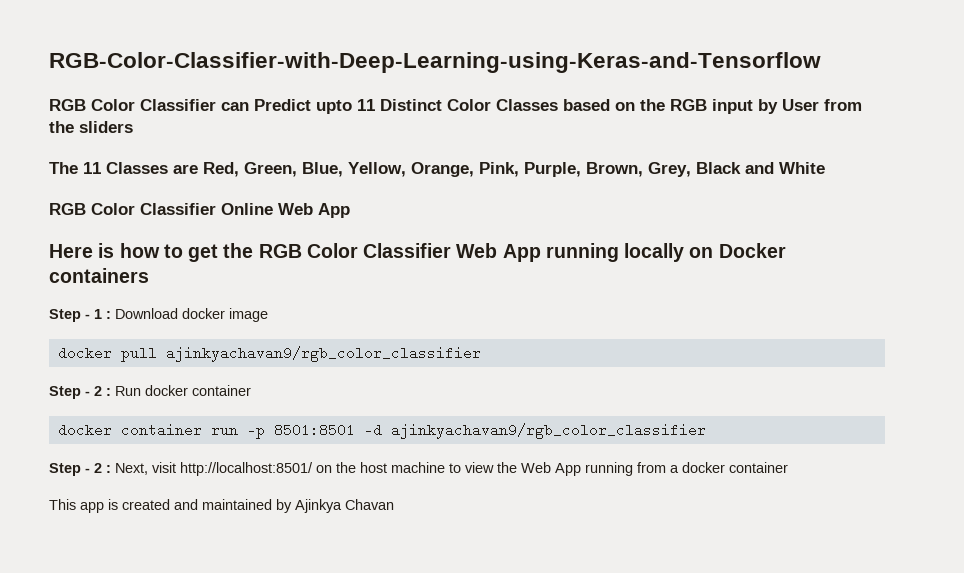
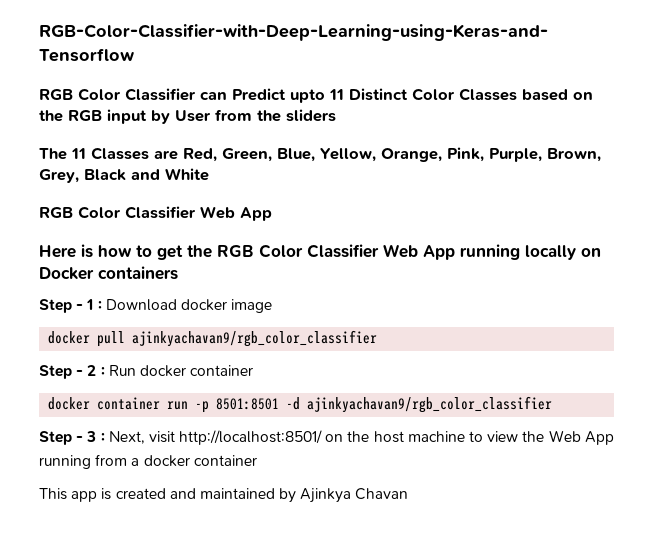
[221,203,273,215] Online -> (196, 212) none
[94,463,102,473] 2 -> [86,431,97,442] 3

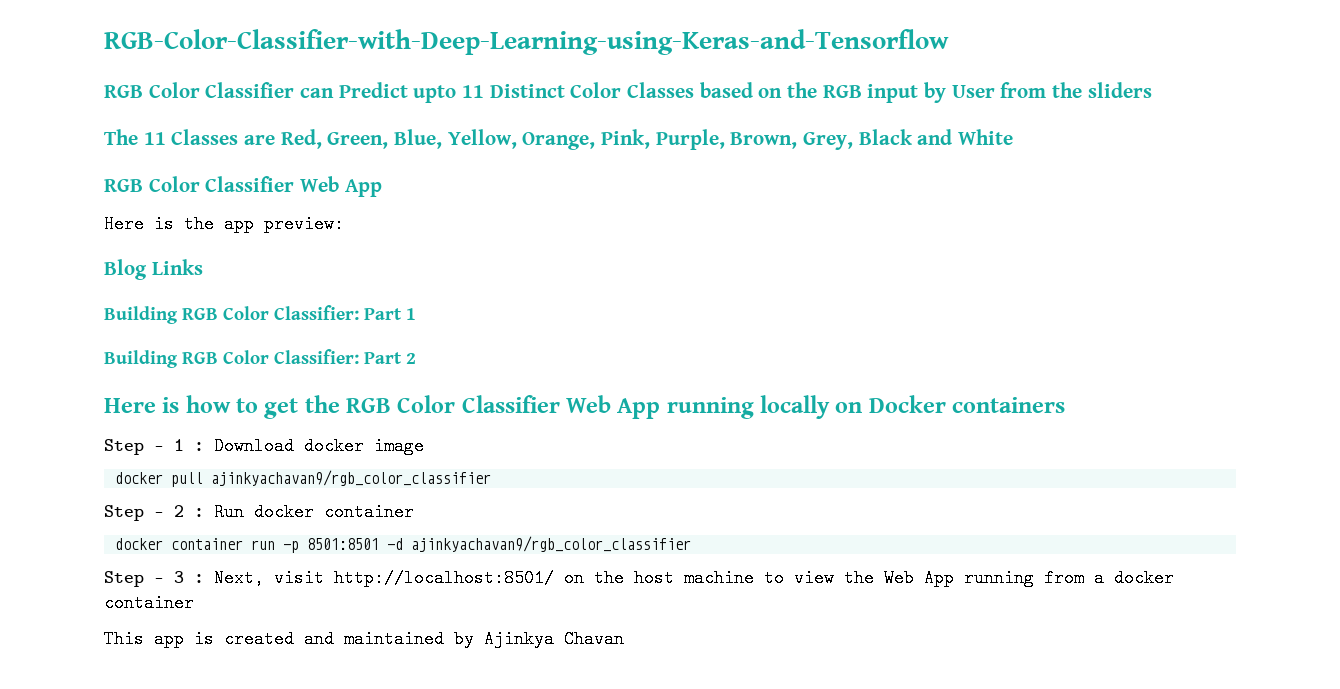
(272, 214) none -> [104,215,344,233] [104,259,203,280] [104,305,416,324] [104,349,416,368] // Here is the app preview: // Blog Links // Building RGB Color Classifier: Part 1 // Building RGB Color Classifier: Part 2

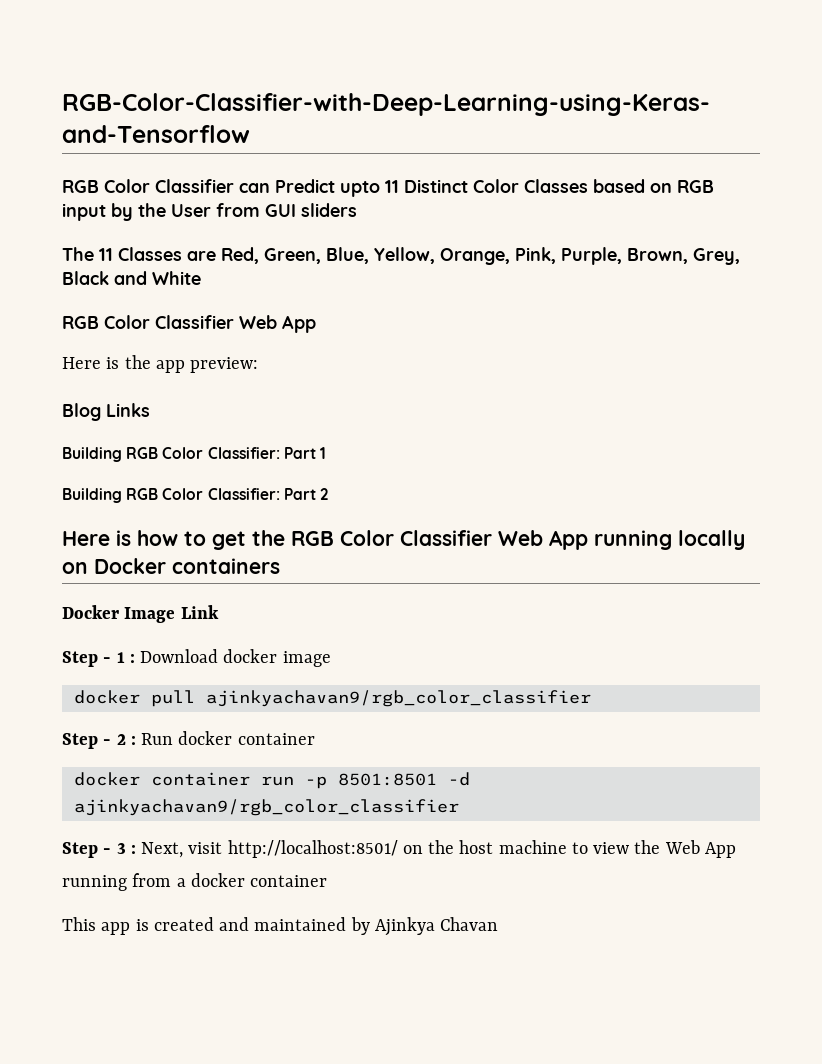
[787,82,818,98] the -> (672, 188) none
(947, 92) none -> [138,203,166,217] the
[1052,82,1083,98] the -> [265,204,296,217] GUI
(1066, 405) none -> [62,605,219,623] // Docker Image Link

